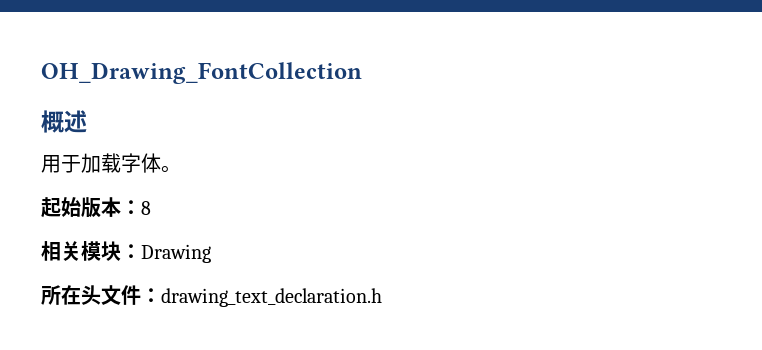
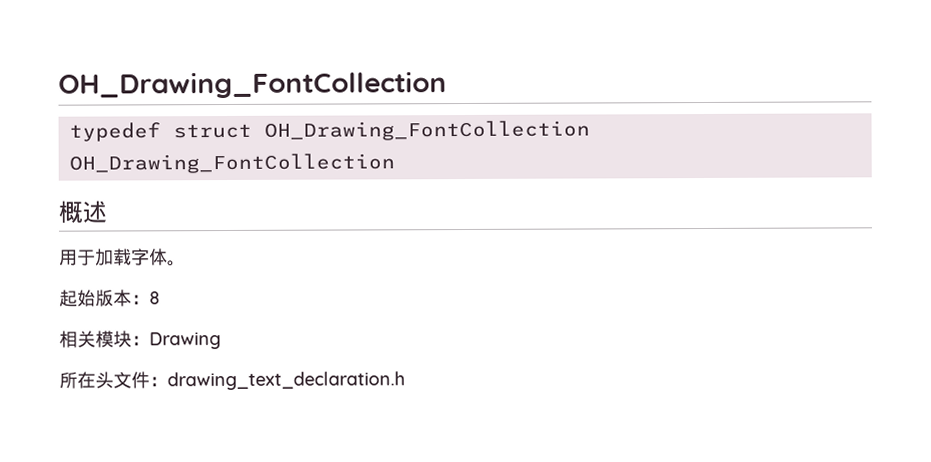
[41,62,362,84] OH_Drawing_FontCollection -> [58,71,447,99] [68,120,590,142] [68,153,395,174] OH_Drawing_FontCollection // typedef struct OH_Drawing_FontCollection OH_Drawing_FontCollection

